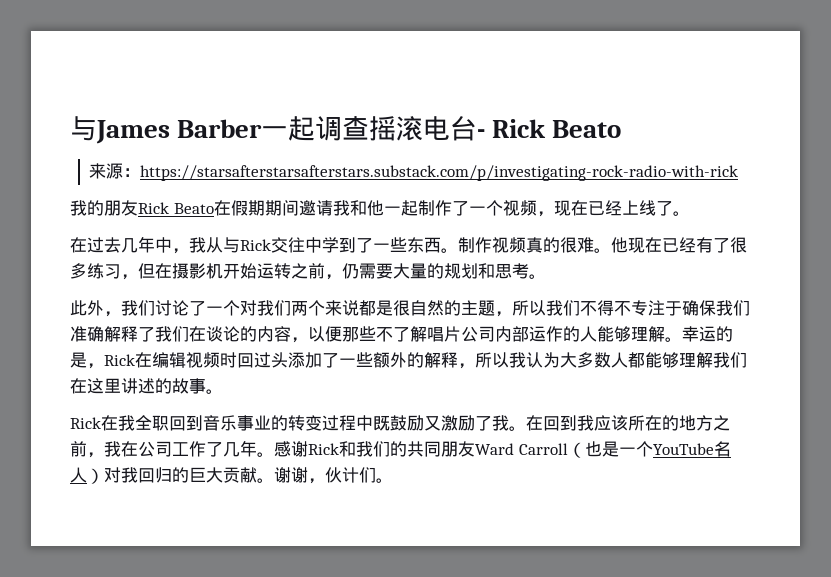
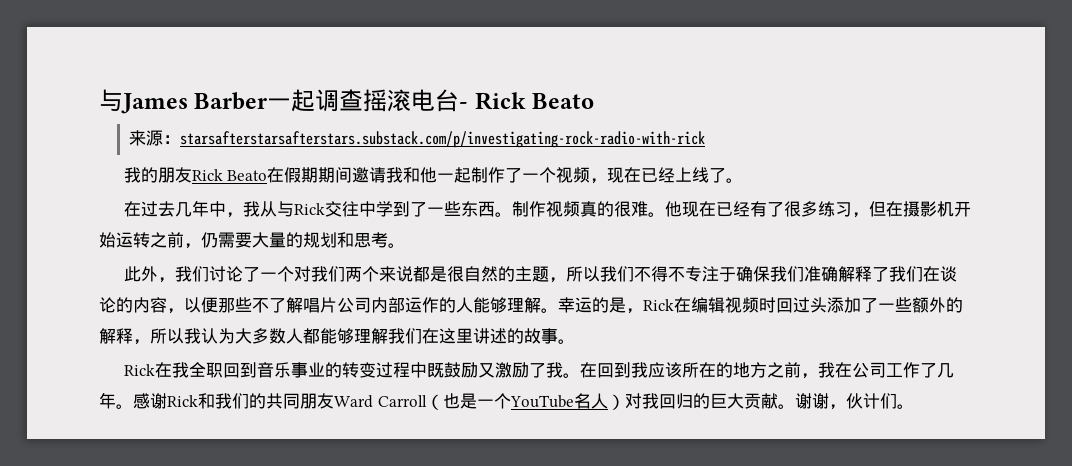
[140,165,739,181] https://starsafterstarsafterstars.substack.com/p/investigating-rock-radio-with-rick -> [180,131,706,148] starsafterstarsafterstars.substack.com/p/investigating-rock-radio-with-rick

